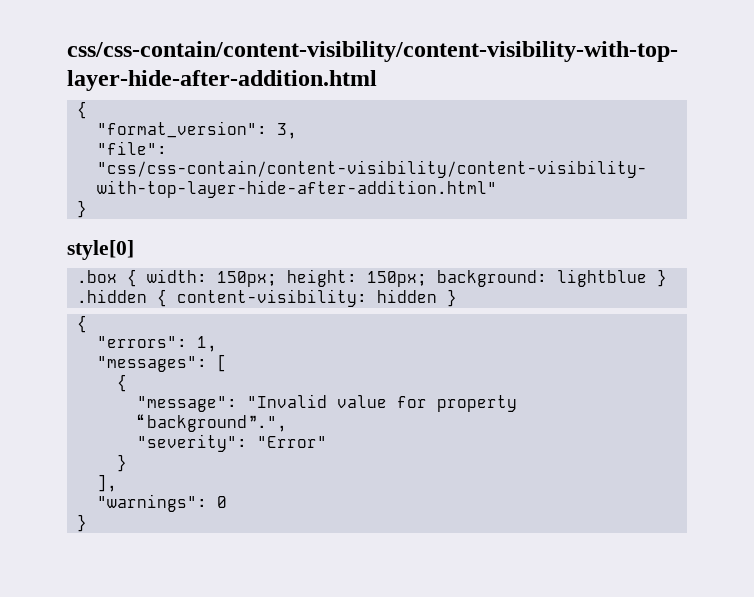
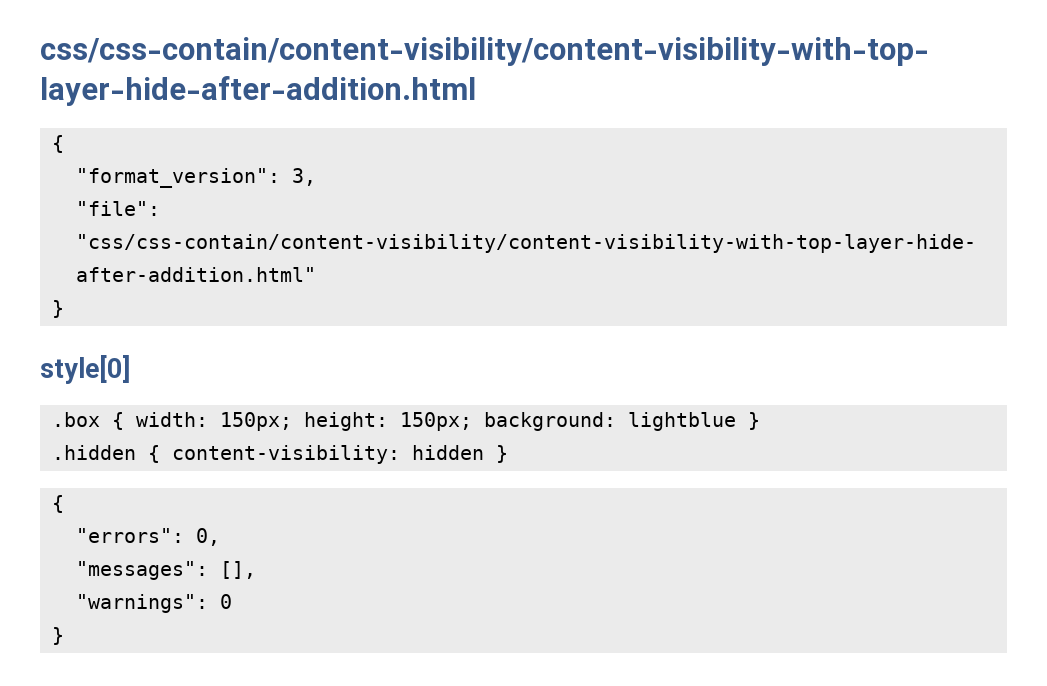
[197,336,218,352] 1, -> [196,528,221,546] 0,
[217,354,228,372] [117,374,128,392] [137,394,518,412] [137,414,288,432] [137,434,328,452] [117,454,128,472] [97,474,118,492] [ // { // "message": "Invalid value for property “background”.", // "severity": "Error" // } // ], -> [220,561,257,579] [],

